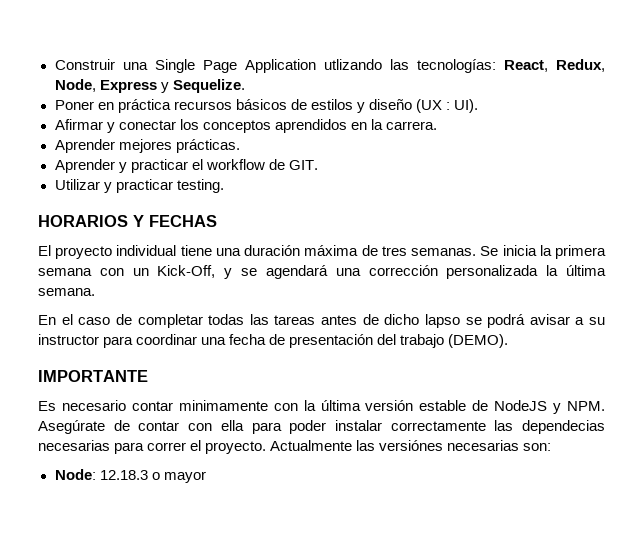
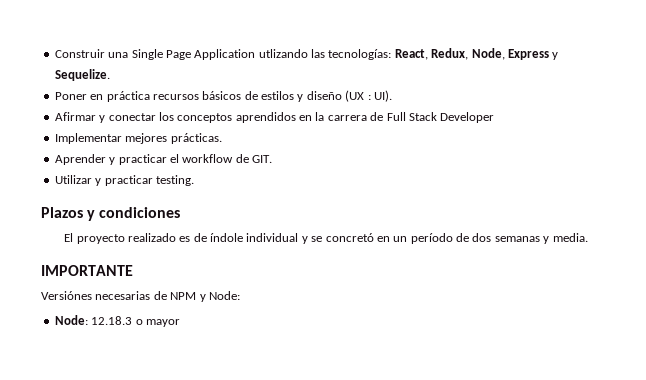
[385,121,437,130] [54,139,115,153] carrera. // Aprender -> [327,112,495,123] [54,133,122,144] carrera de Full Stack Developer // Implementar
[38,215,217,227] HORARIOS Y FECHAS -> [41,207,181,221] Plazos y condiciones
[116,245,606,259] [38,265,607,279] [38,288,95,296] [38,314,605,328] [38,334,509,348] [38,370,148,382] [38,400,605,414] [38,420,605,434] [38,440,552,454] individual tiene una duración máxima de tres semanas. Se inicia la primera semana con un Kick-Off, y se agendará una corrección personalizada la última semana. // En el caso de completar todas las tareas antes de dicho lapso se podrá avisar a su instructor para coordinar una fecha de presentación del trabajo (DEMO). // IMPORTANTE // Es necesario contar minimamente con la última versión estable de NodeJS y NPM. Asegúrate de contar con ella para poder instalar correctamente las dependecias necesarias para correr el proyecto. Actualmente las versiónes necesarias son: -> [127,233,588,244] [41,265,133,276] [41,291,240,302] realizado es de índole individual y se concretó en un período de dos semanas y media. // IMPORTANTE // Versiónes necesarias de NPM y Node:

